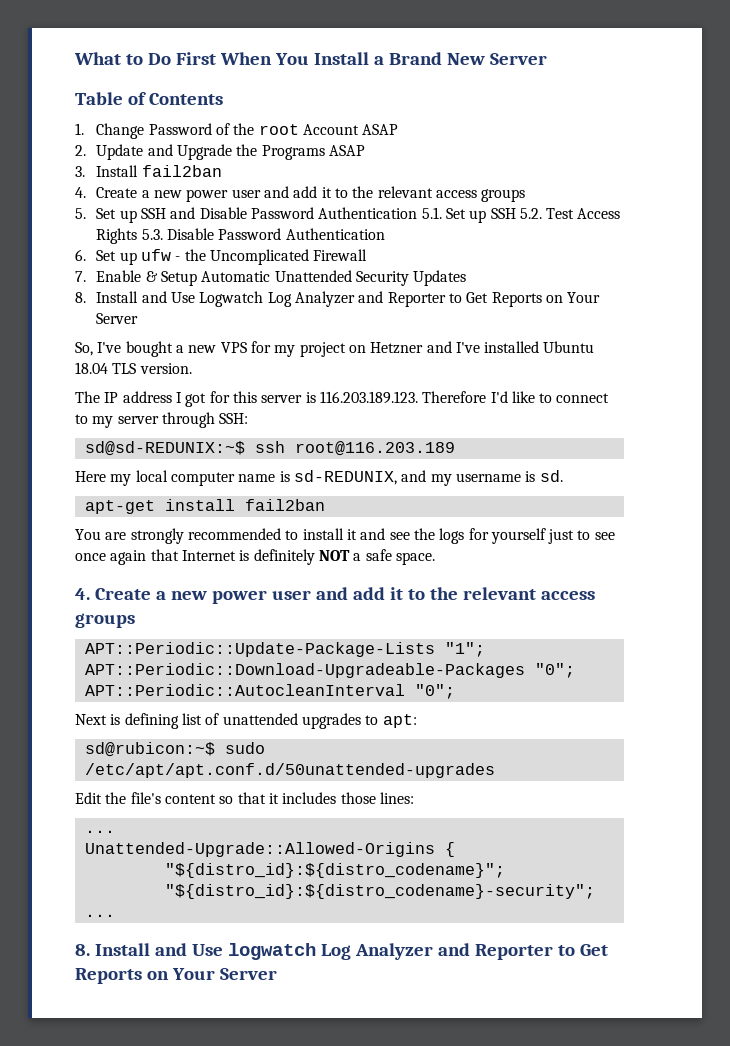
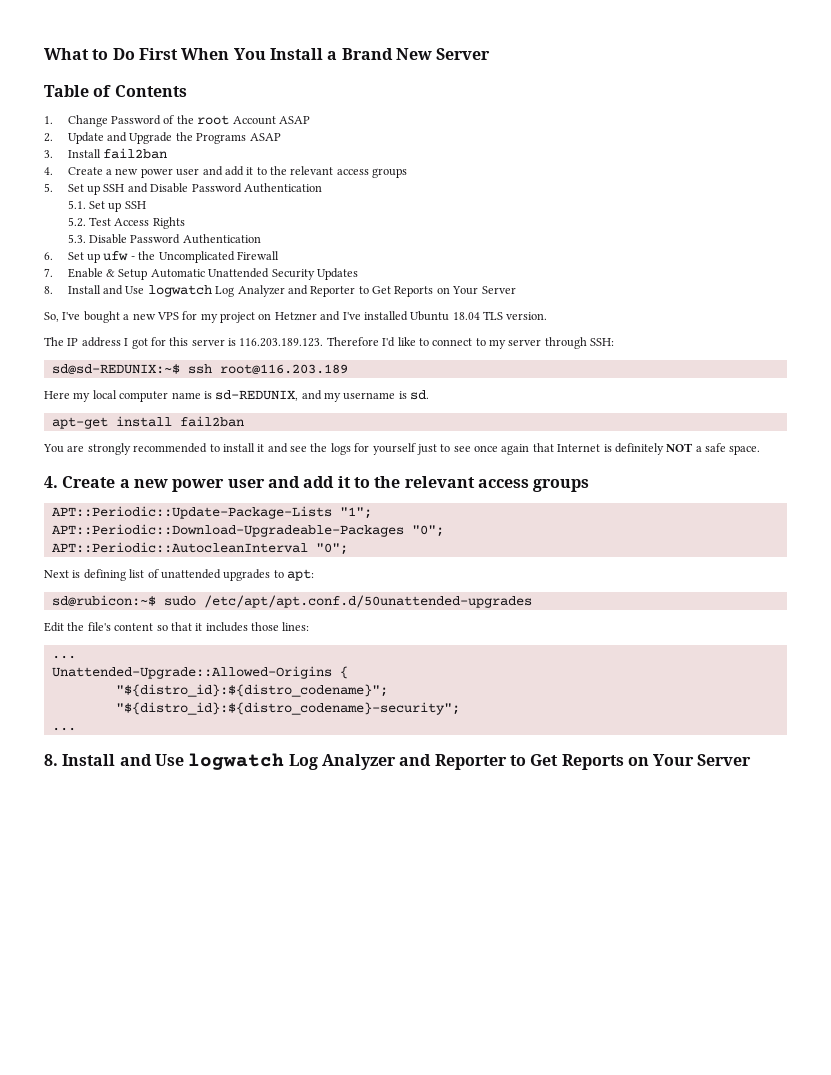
(418, 213) none -> (322, 188) //
(516, 213) none -> (146, 205) //
(138, 236) none -> (185, 223) //
[199,291,264,307] Logwatch -> [147,285,212,297] logwatch

